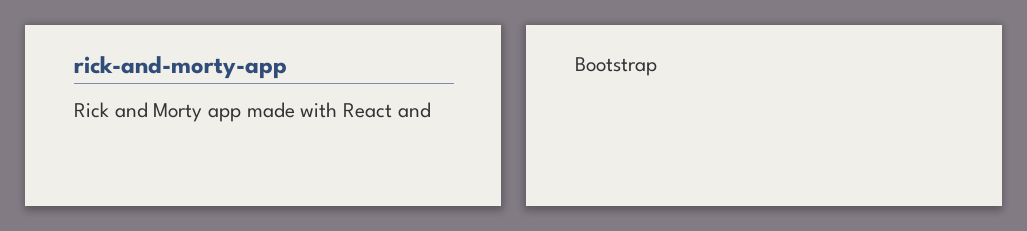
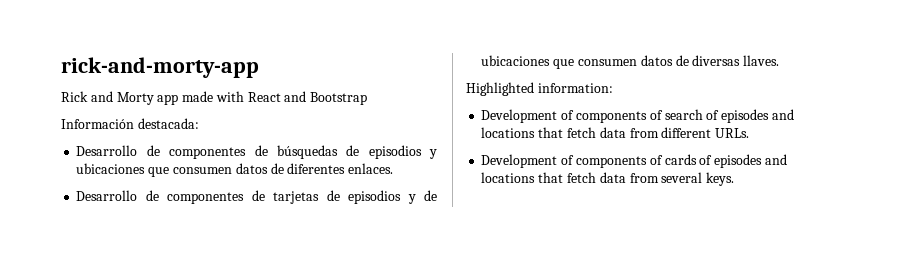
(657, 66) none -> [61,118,199,129] [76,145,437,159] [76,163,394,177] [76,190,437,204] [481,55,780,69] [466,82,613,96] [481,109,794,123] [481,127,750,138] [481,154,787,168] [481,172,735,186] // Información destacada: // Desarrollo de componentes de búsquedas de episodios y ubicaciones que consumen datos de diferentes enlaces. // Desarrollo de componentes de tarjetas de episodios y de ubicaciones que consumen datos de diversas llaves. // Highlighted information: // Development of components of search of episodes and locations that fetch data from different URLs. // Development of components of cards of episodes and locations that fetch data from several keys.

